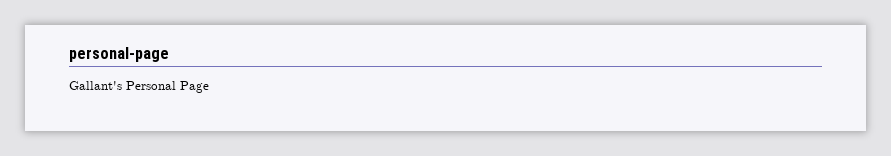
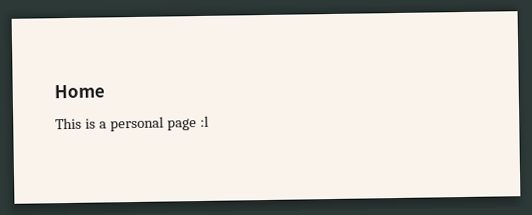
[69,47,169,62] [69,81,209,93] personal-page // Gallant's Personal Page -> [54,84,105,99] [55,115,209,132] Home // This is a personal page :l

